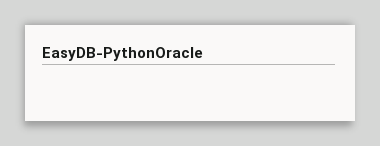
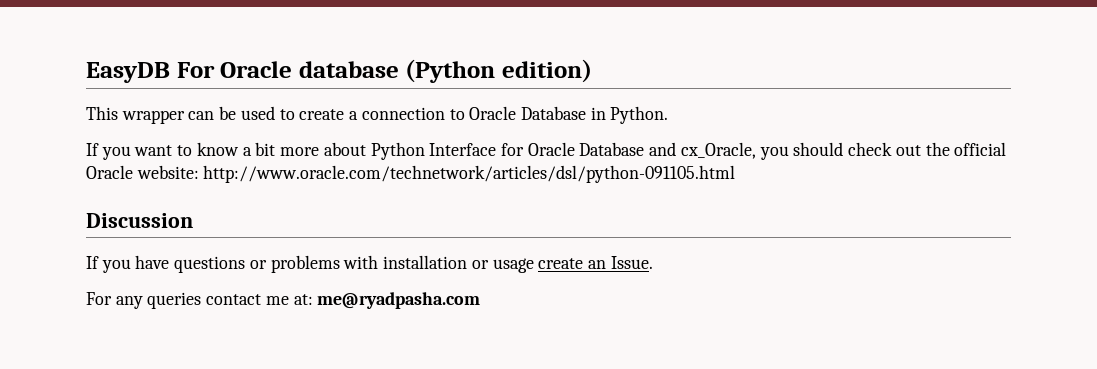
[42,47,203,61] EasyDB-PythonOracle -> [86,59,593,83] [86,106,669,124] [86,142,1007,160] [86,165,736,183] [86,213,193,228] [86,255,653,273] [86,292,481,309] EasyDB For Oracle database (Python edition) // This wrapper can be used to create a connection to Oracle Database in Python. // If you want to know a bit more about Python Interface for Oracle Database and cx_Oracle, you should check out the official Oracle website: http://www.oracle.com/technetwork/articles/dsl/python-091105.html // Discussion // If you have questions or problems with installation or usage create an Issue. // For any queries contact me at: me@ryadpasha.com

